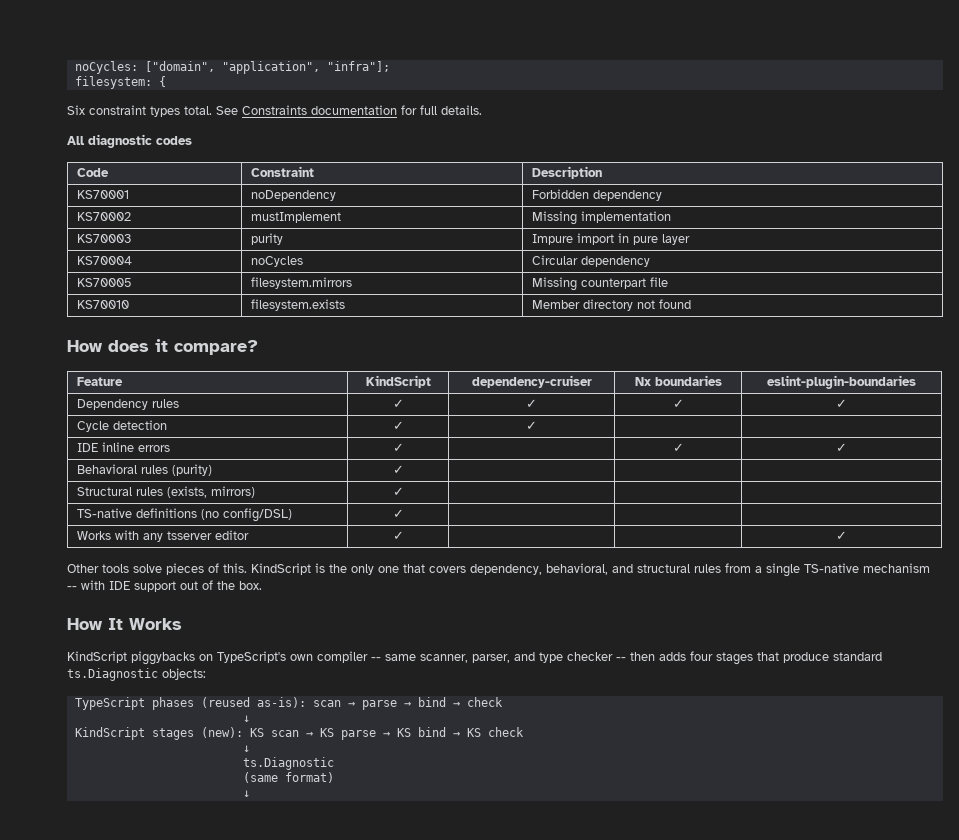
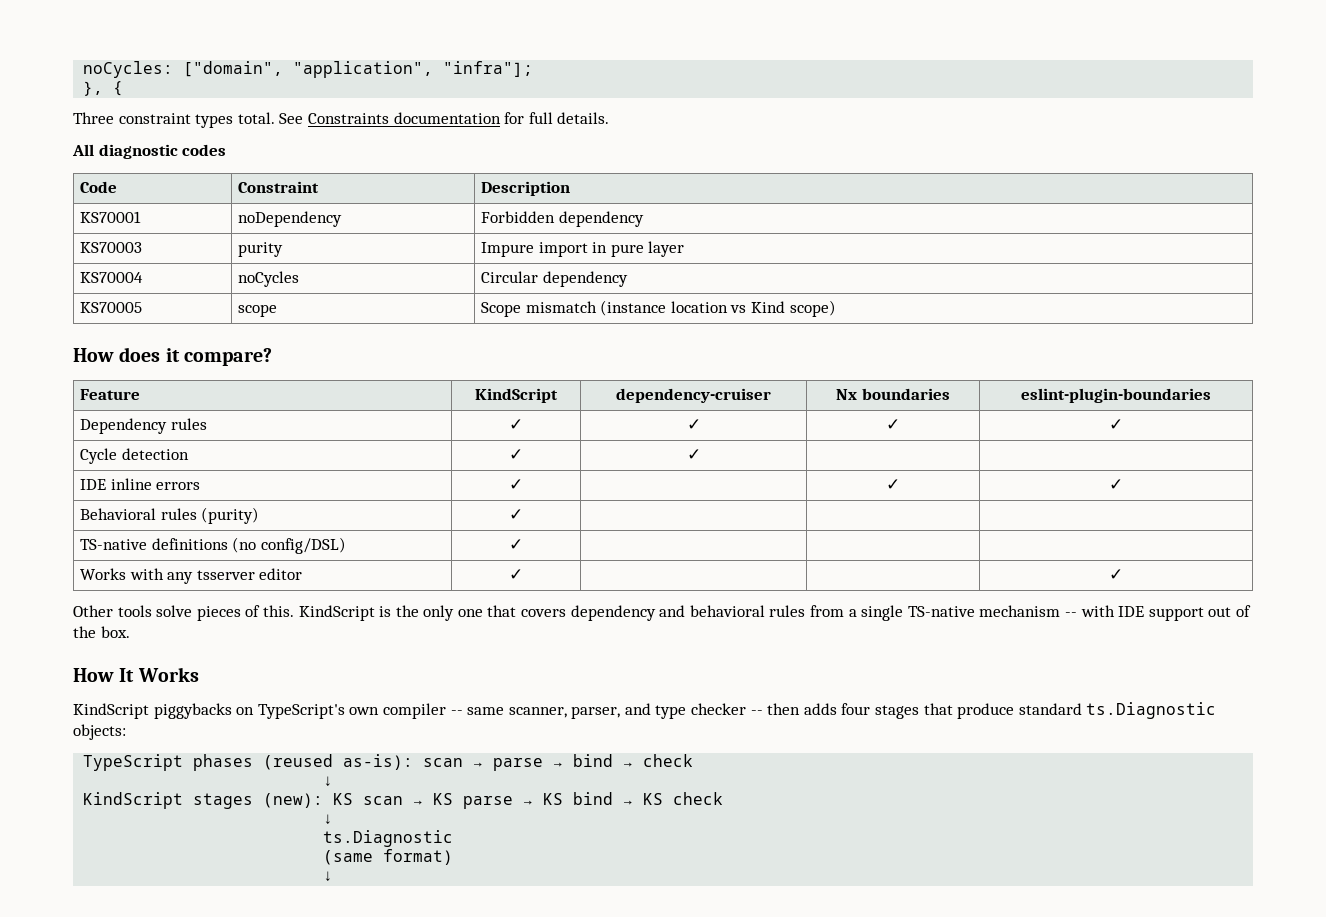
[74,76,152,89] filesystem: -> [83,81,104,96] },
[67,105,85,115] Six -> [73,112,114,124] Three
[76,212,131,221] [250,212,341,223] [531,211,671,225] // KS70002 | mustImplement | Missing implementation -> (644, 219) none
[250,277,352,289] [531,277,668,291] [76,300,129,309] [250,299,345,311] [531,299,691,311] filesystem.mirrors | Missing counterpart file // KS70010 | filesystem.exists | Member directory not found -> [238,304,278,317] [481,300,836,317] scope | Scope mismatch (instance location vs Kind scope)
[76,486,255,498] [392,487,404,496] // Structural rules (exists, mirrors) | ✓ | | | -> (523, 514) none
[470,563,690,575] dependency, behavioral, and structural -> [570,605,765,621] dependency and behavioral

